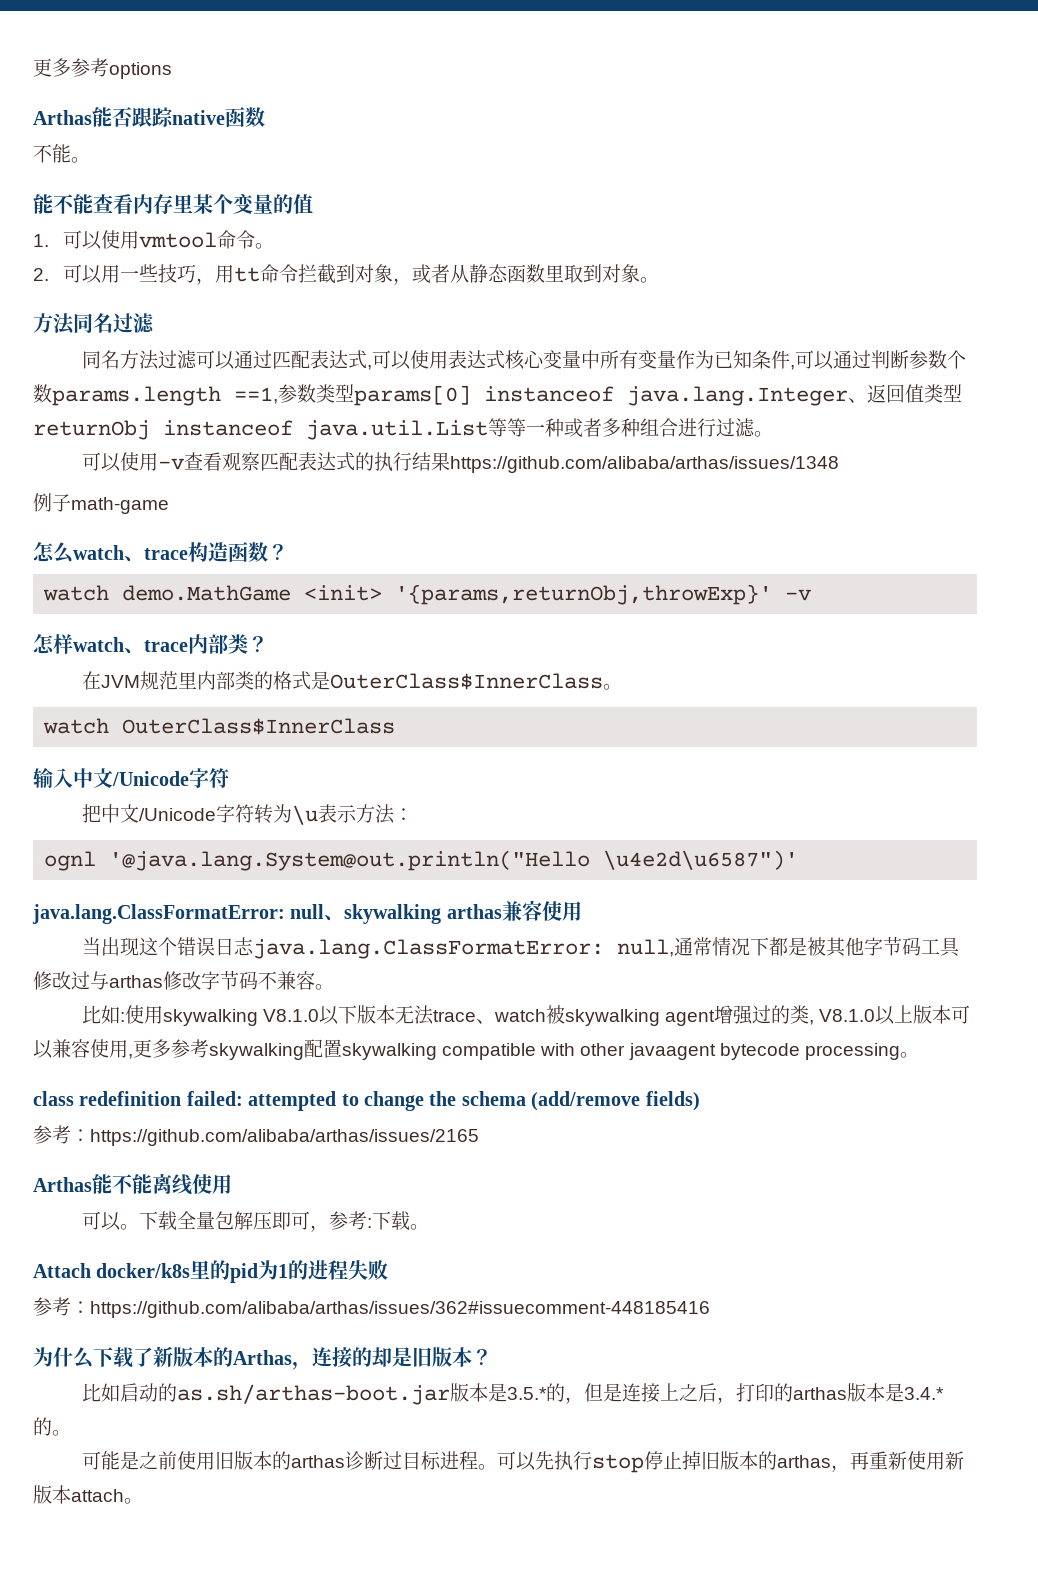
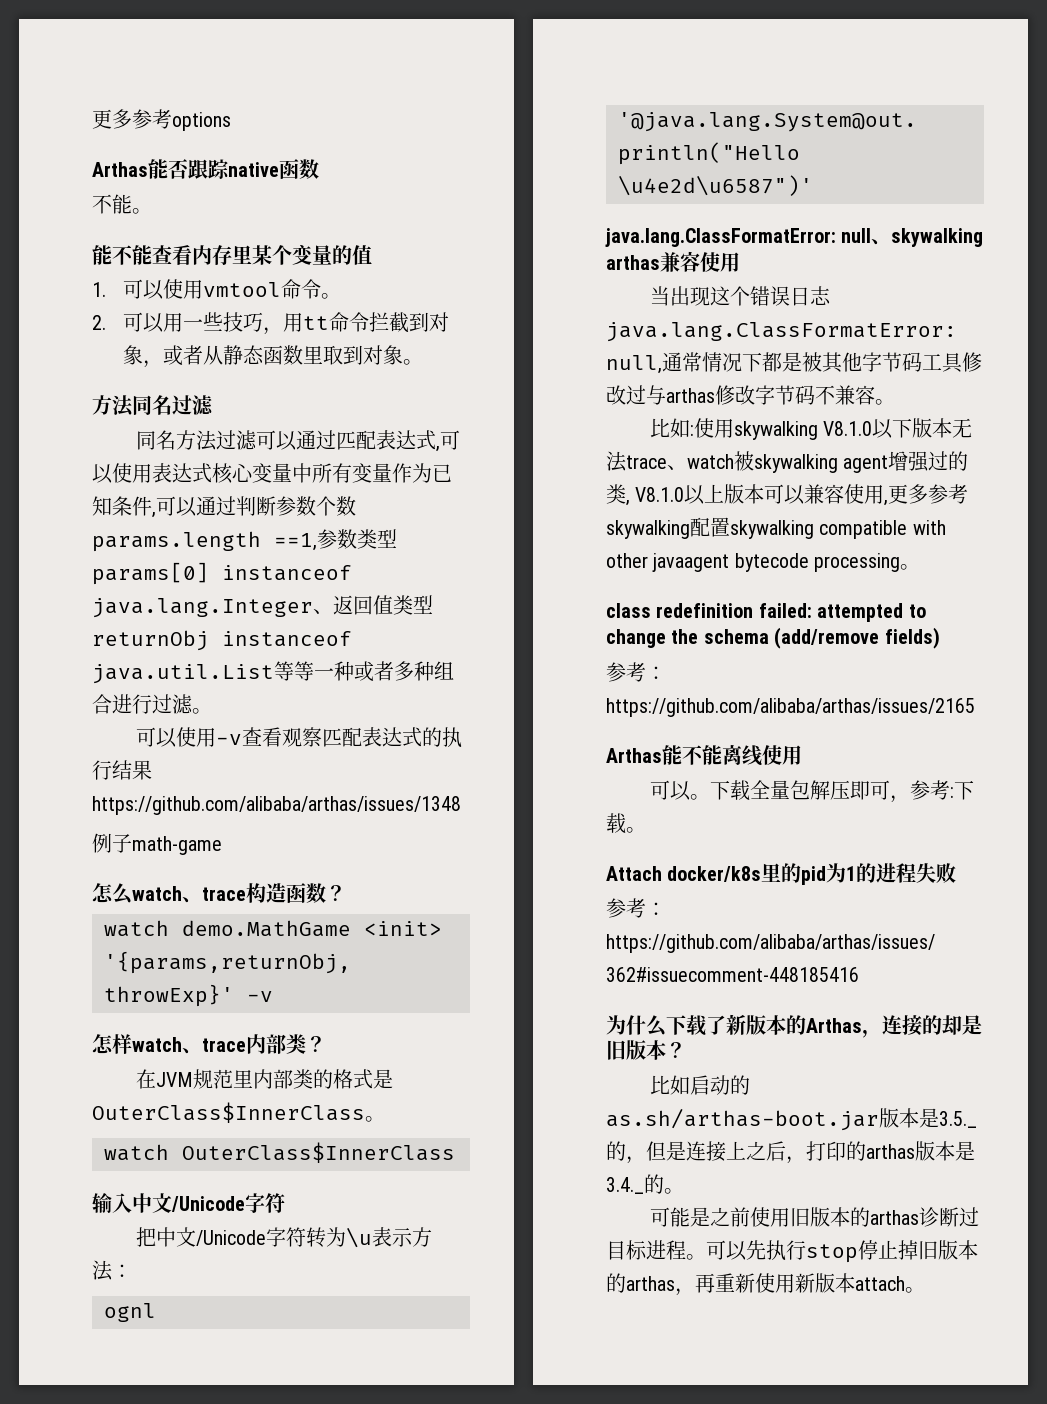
[506,1387,547,1400] 3.5.* -> [939,1111,977,1128] 3.5._
[903,1387,944,1400] 3.4.* -> [606,1177,644,1194] 3.4._

